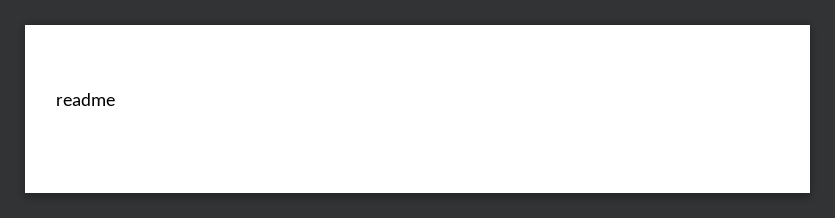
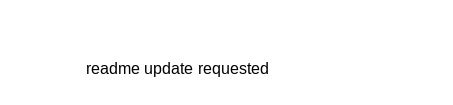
(115, 99) none -> [144,62,269,77] update requested

